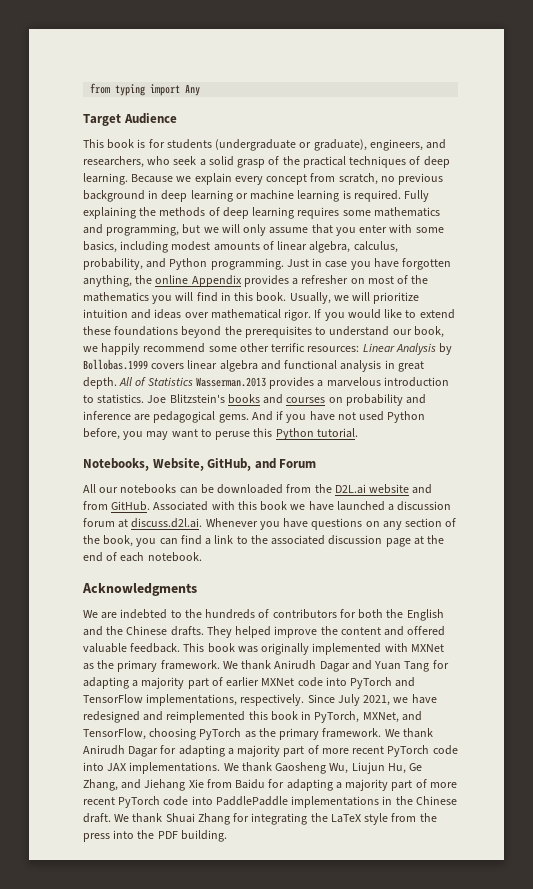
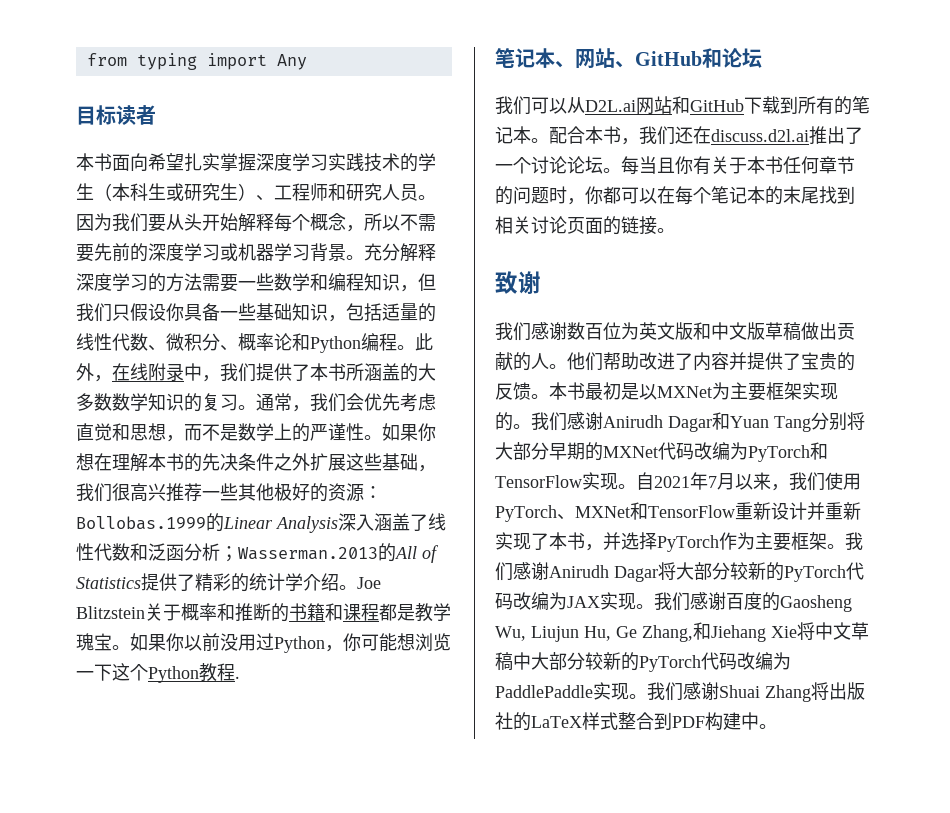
[83,113,177,126] [83,139,447,151] [83,156,450,168] [83,173,444,185] [83,190,430,202] [83,207,440,219] [83,224,444,236] [83,241,398,253] [83,258,452,270] [83,275,429,287] [83,292,420,304] [83,309,455,321] [83,326,444,338] [83,343,453,355] [83,359,424,372] [83,377,449,389] [83,394,427,406] [83,411,426,423] [83,428,358,440] [83,458,317,471] [83,484,433,494] [83,501,452,511] [83,518,457,530] [83,535,445,547] [83,552,202,562] [82,583,197,596] [83,609,444,621] [83,626,446,638] [83,643,444,655] [83,660,372,672] Target Audience // This book is for students (undergraduate or graduate), engineers, and researchers, who seek a solid grasp of the practical techniques of deep learning. Because we explain every concept from scratch, no previous background in deep learning or machine learning is required. Fully explaining the methods of deep learning requires some mathematics and programming, but we will only assume that you enter with some basics, including modest amounts of linear algebra, calculus, probability, and Python programming. Just in case you have forgotten anything, the online Appendix provides a refresher on most of the mathematics you will find in this book. Usually, we will prioritize intuition and ideas over mathematical rigor. If you would like to extend these foundations beyond the prerequisites to understand our book, we happily recommend some other terrific resources: Linear Analysis by Bollobas.1999 covers linear algebra and functional analysis in great depth. All of Statistics Wasserman.2013 provides a marvelous introduction to statistics. Joe Blitzstein's books and courses on probability and inference are pedagogical gems. And if you have not used Python before, you may want to peruse this Python tutorial. // Notebooks, Website, GitHub, and Forum // All our notebooks can be downloaded from the D2L.ai website and from GitHub. Associated with this book we have launched a discussion forum at discuss.d2l.ai. Whenever you have questions on any section of the book, you can find a link to the associated discussion page at the end of each notebook. // Acknowledgments // We are indebted to the hundreds of contributors for both the English and the Chinese drafts. They helped improve the content and offered valuable feedback. This book was originally implemented with MXNet as the primary framework. We thank Anirudh Dagar and -> [76,105,156,125] [76,153,436,172] [76,183,436,201] [76,213,436,232] [76,243,436,262] [76,273,436,292] [76,303,436,322] [76,333,433,353] [76,363,436,382] [76,393,436,412] [76,423,436,442] [76,453,436,472] [76,483,382,502] [76,513,446,533] [76,543,439,563] [76,573,381,592] [76,603,451,622] [76,633,451,653] [76,663,240,683] [495,48,762,69] [495,96,870,115] [495,126,863,145] [495,156,855,175] [495,186,855,205] [495,216,675,235] [495,271,541,294] [495,322,855,341] [495,352,855,371] [495,382,838,401] [495,412,730,432] 目标读者 // 本书面向希望扎实掌握深度学习实践技术的学生（本科生或研究生）、工程师和研究人员。因为我们要从头开始解释每个概念，所以不需要先前的深度学习或机器学习背景。充分解释深度学习的方法需要一些数学和编程知识，但我们只假设你具备一些基础知识，包括适量的线性代数、微积分、概率论和Python编程。此外，在线附录中，我们提供了本书所涵盖的大多数数学知识的复习。通常，我们会优先考虑直觉和思想，而不是数学上的严谨性。如果你想在理解本书的先决条件之外扩展这些基础，我们很高兴推荐一些其他极好的资源：Bollobas.1999的Linear Analysis深入涵盖了线性代数和泛函分析；Wasserman.2013的All of Statistics提供了精彩的统计学介绍。Joe Blitzstein关于概率和推断的书籍和课程都是教学瑰宝。如果你以前没用过Python，你可能想浏览一下这个Python教程. // 笔记本、网站、GitHub和论坛 // 我们可以从D2L.ai网站和GitHub下载到所有的笔记本。配合本书，我们还在discuss.d2l.ai推出了一个讨论论坛。每当且你有关于本书任何章节的问题时，你都可以在每个笔记本的末尾找到相关讨论页面的链接。 // 致谢 // 我们感谢数百位为英文版和中文版草稿做出贡献的人。他们帮助改进了内容并提供了宝贵的反馈。本书最初是以MXNet为主要框架实现的。我们感谢Anirudh Dagar和
[432,660,449,669] [83,677,416,689] [83,694,437,706] [83,711,422,723] [83,728,433,740] [83,745,458,757] [83,762,272,774] for adapting a majority part of earlier MXNet code into PyTorch and TensorFlow implementations, respectively. Since July 2021, we have redesigned and reimplemented this book in PyTorch, MXNet, and TensorFlow, choosing PyTorch as the primary framework. We thank Anirudh Dagar for adapting a majority part of more recent PyTorch code into JAX implementations. We thank -> [811,412,865,431] [495,442,828,462] [495,472,861,491] [495,502,861,522] [495,532,863,552] [495,562,864,582] [495,592,780,611] 分别将大部分早期的MXNet代码改编为PyTorch和TensorFlow实现。自2021年7月以来，我们使用PyTorch、MXNet和TensorFlow重新设计并重新实现了本书，并选择PyTorch作为主要框架。我们感谢Anirudh Dagar将大部分较新的PyTorch代码改编为JAX实现。我们感谢百度的
[121,779,142,789] and -> [693,622,711,640] 和
[206,779,457,791] [83,796,457,808] [83,813,437,825] [83,830,227,842] from Baidu for adapting a majority part of more recent PyTorch code into PaddlePaddle implementations in the Chinese draft. We thank Shuai Zhang for integrating the LaTeX style from the press into the PDF building. -> [797,622,869,640] [495,652,791,672] [495,682,865,702] [495,712,777,731] 将中文草稿中大部分较新的PyTorch代码改编为PaddlePaddle实现。我们感谢Shuai Zhang将出版社的LaTeX样式整合到PDF构建中。

